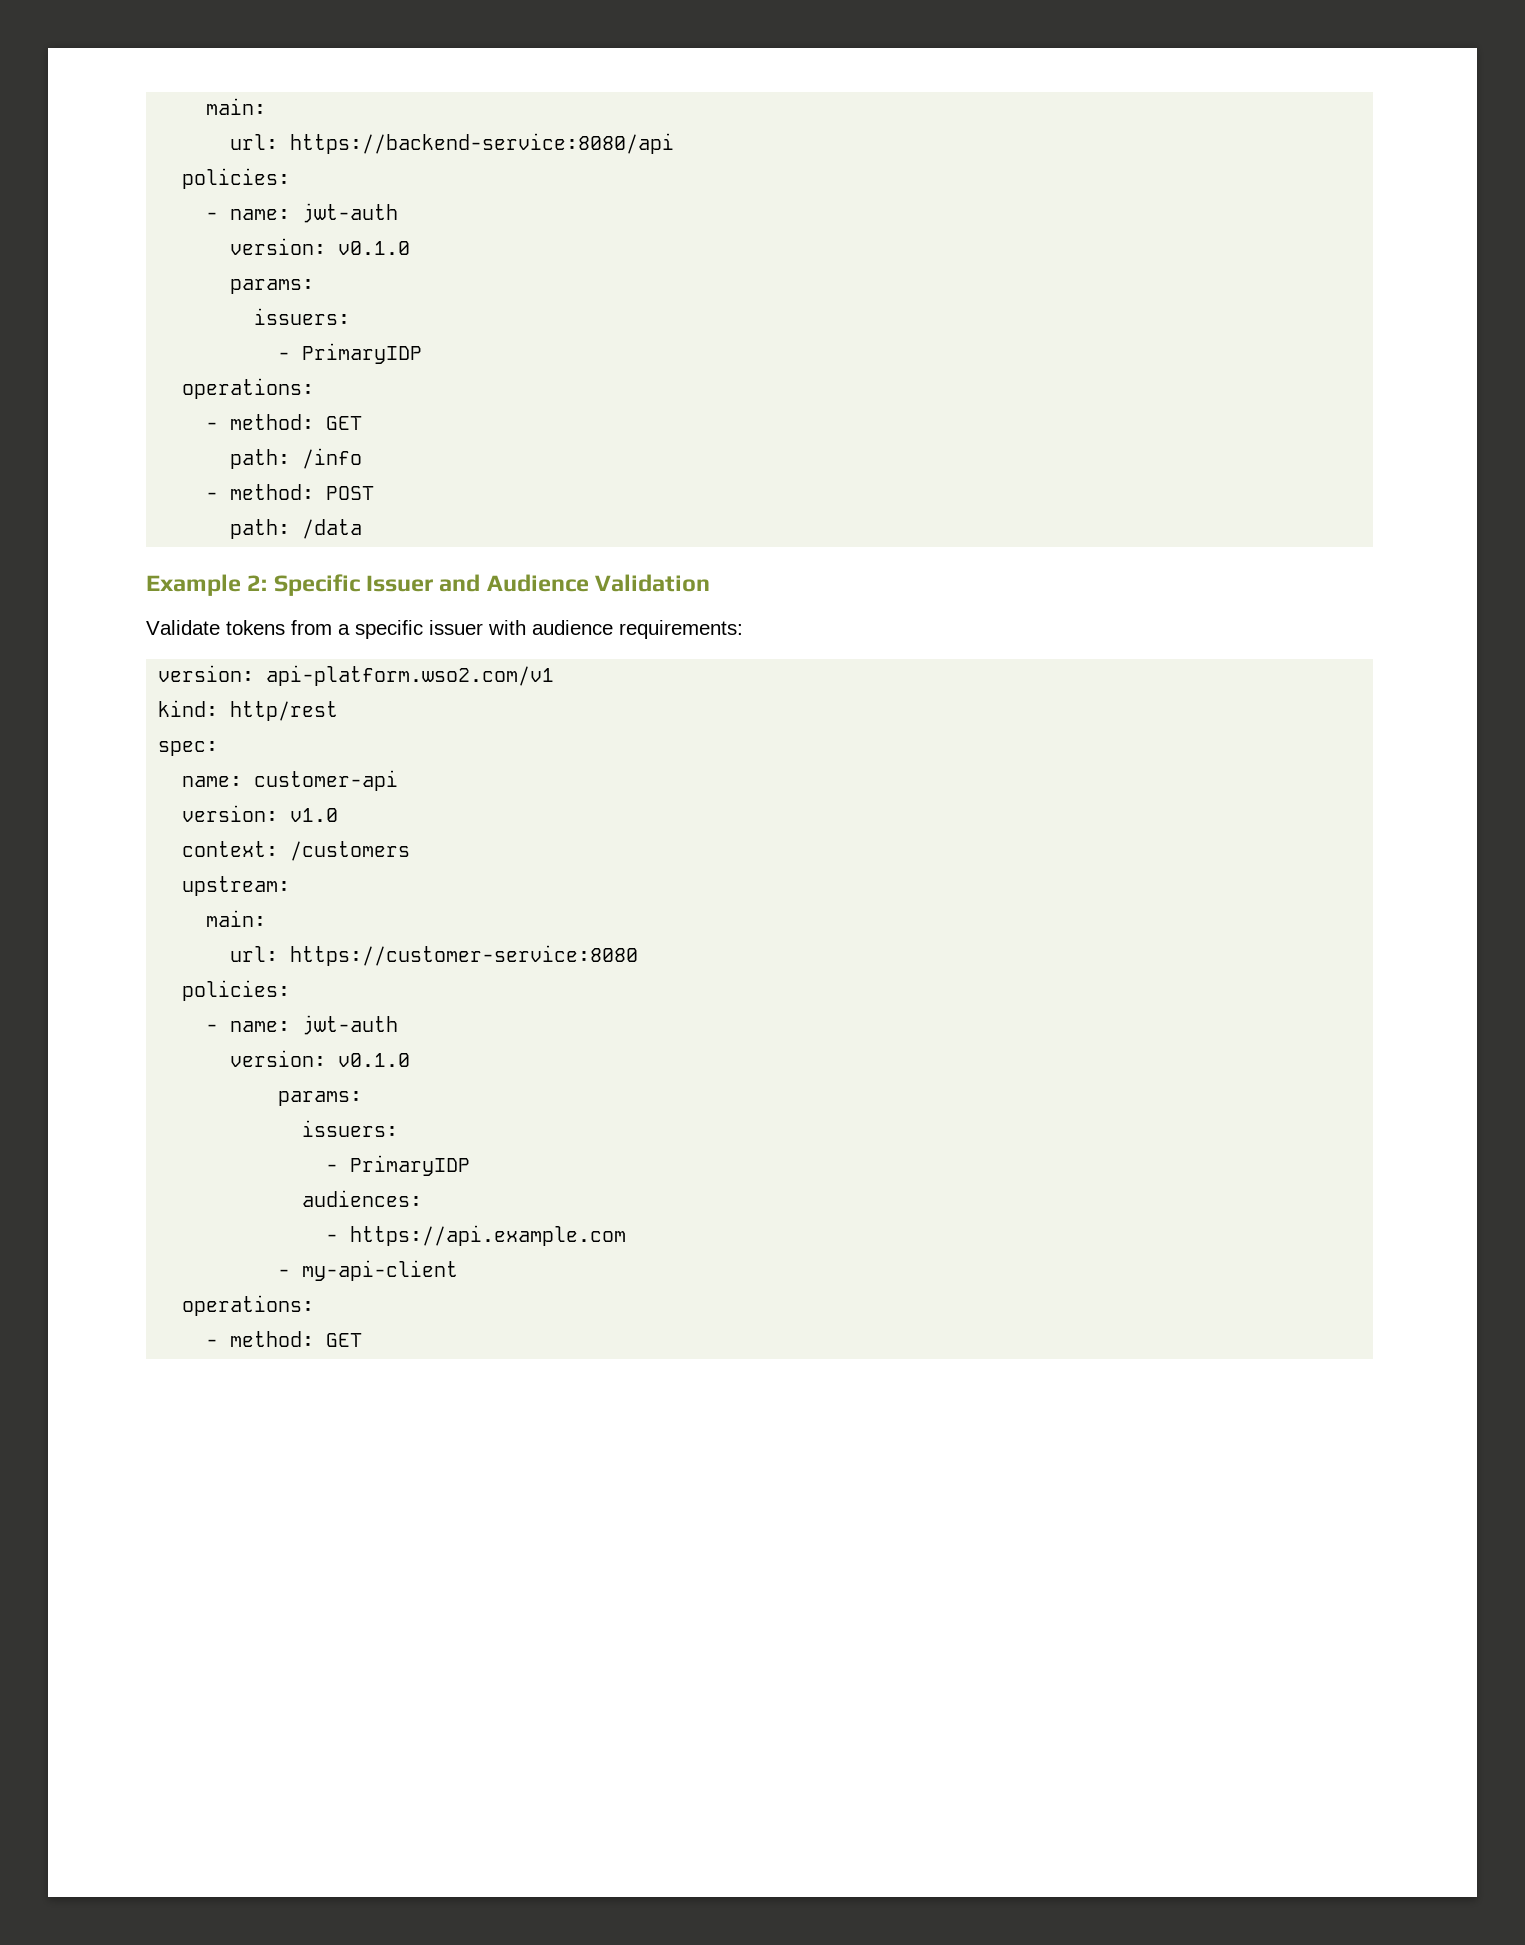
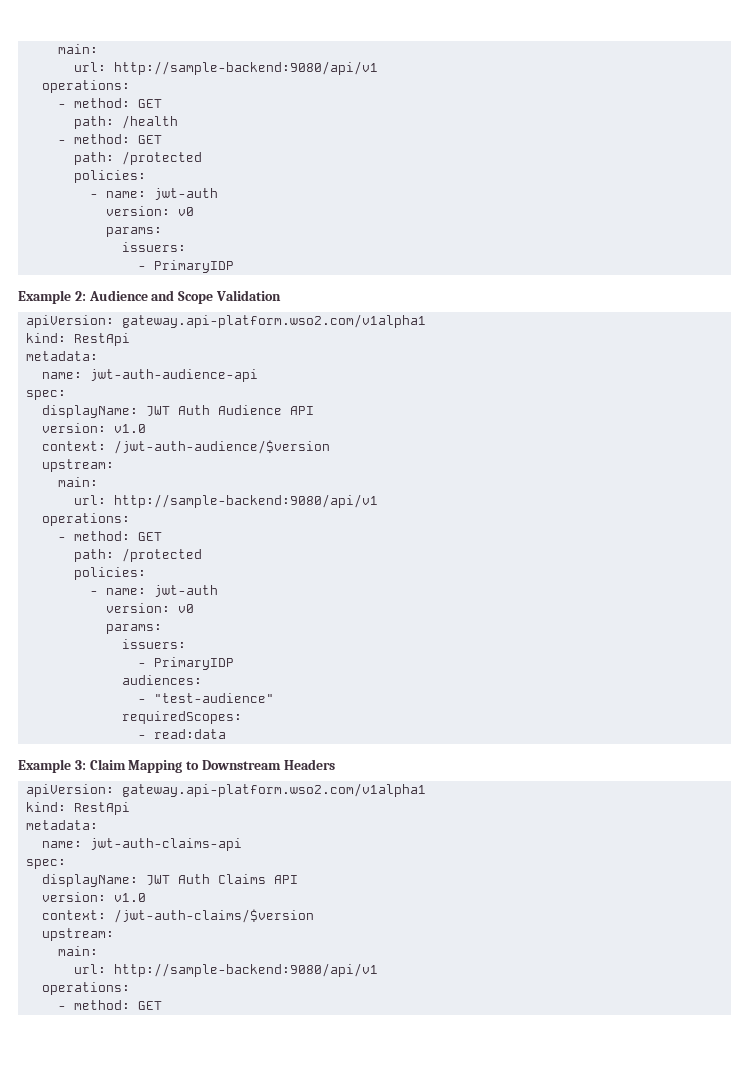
[206,98,267,115] [230,133,675,154] [182,168,291,189] [206,203,399,223] [230,238,411,255] [230,279,315,294] [254,308,351,325] [278,343,423,364] [182,378,315,399] [206,414,363,430] [230,448,363,469] [206,484,375,500] [230,519,363,539] [146,574,711,596] [146,620,743,639] [158,665,555,686] [158,700,339,721] [158,741,219,756] [182,770,399,791] [182,805,339,822] [182,841,411,861] [182,876,291,896] [206,910,267,927] [230,945,639,966] [182,980,291,1001] [206,1015,399,1035] [230,1050,411,1067] main: // url: https://backend-service:8080/api // policies: // - name: jwt-auth // version: v0.1.0 // params: // issuers: // - PrimaryIDP // operations: // - method: GET // path: /info // - method: POST // path: /data // Example 2: Specific Issuer and Audience Validation // Validate tokens from a specific issuer with audience requirements: // version: api-platform.wso2.com/v1 // kind: http/rest // spec: // name: customer-api // version: v1.0 // context: /customers // upstream: // main: // url: https://customer-service:8080 // policies: // - name: jwt-auth // version: v0.1.0 -> [57,44,98,54] [73,61,378,75] [41,80,130,93] [57,98,162,108] [73,115,178,129] [57,134,162,144] [73,151,202,165] [73,170,146,183] [89,188,218,200] [105,206,194,216] [105,227,162,237] [121,242,186,252] [137,260,234,273] [18,290,281,304] [25,314,426,328] [25,333,130,346] [25,351,98,361] [41,369,258,382] [25,390,66,400] [41,405,314,418] [41,423,146,433] [41,440,330,454] [41,459,114,472] [57,477,98,487] [73,494,378,508] [41,513,130,526] [57,531,162,541] [73,548,202,562] [73,567,146,580] [89,585,218,597] [105,603,194,613] main: // url: http://sample-backend:9080/api/v1 // operations: // - method: GET // path: /health // - method: GET // path: /protected // policies: // - name: jwt-auth // version: v0 // params: // issuers: // - PrimaryIDP // Example 2: Audience and Scope Validation // apiVersion: gateway.api-platform.wso2.com/v1alpha1 // kind: RestApi // metadata: // name: jwt-auth-audience-api // spec: // displayName: JWT Auth Audience API // version: v1.0 // context: /jwt-auth-audience/$version // upstream: // main: // url: http://sample-backend:9080/api/v1 // operations: // - method: GET // path: /protected // policies: // - name: jwt-auth // version: v0
[350,1225,627,1246] [278,1260,459,1281] https://api.example.com // - my-api-client -> [153,693,274,703] [121,711,242,724] [137,729,226,739] [18,759,335,773] [25,783,426,797] [25,802,130,815] [25,820,98,830] [41,838,242,851] [25,859,66,869] [41,874,298,887] [41,892,146,902] [41,909,314,923] [41,928,114,941] [57,946,98,956] [73,963,378,977] "test-audience" // requiredScopes: // - read:data // Example 3: Claim Mapping to Downstream Headers // apiVersion: gateway.api-platform.wso2.com/v1alpha1 // kind: RestApi // metadata: // name: jwt-auth-claims-api // spec: // displayName: JWT Auth Claims API // version: v1.0 // context: /jwt-auth-claims/$version // upstream: // main: // url: http://sample-backend:9080/api/v1

